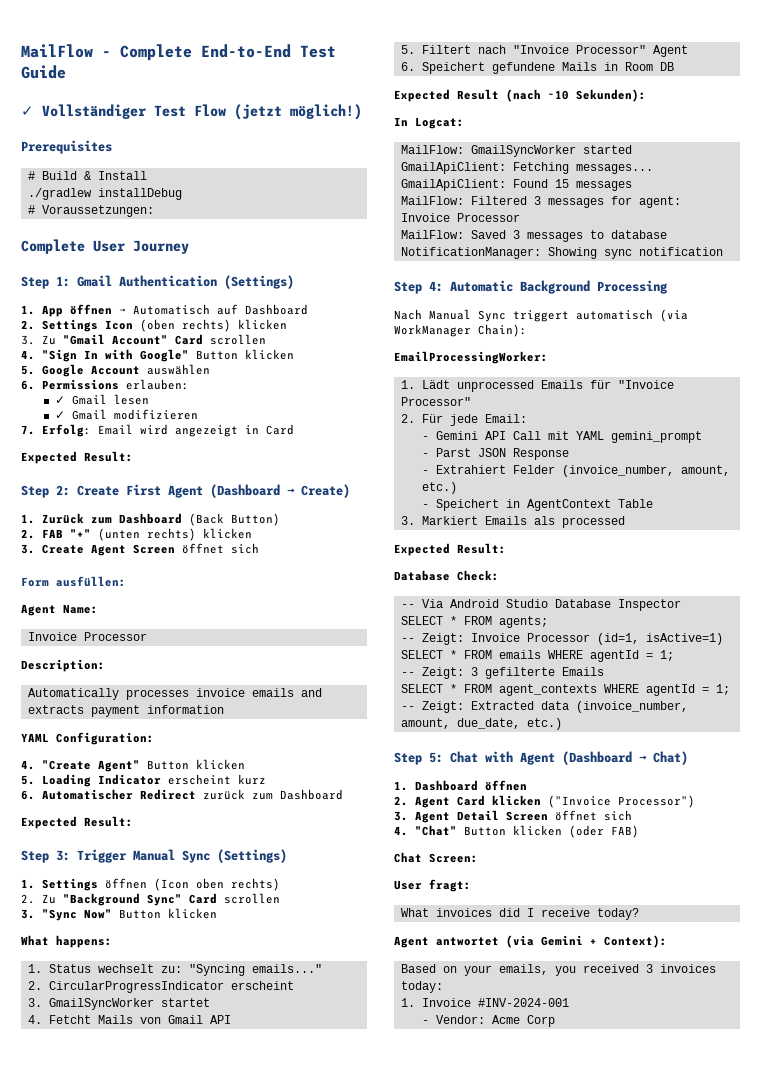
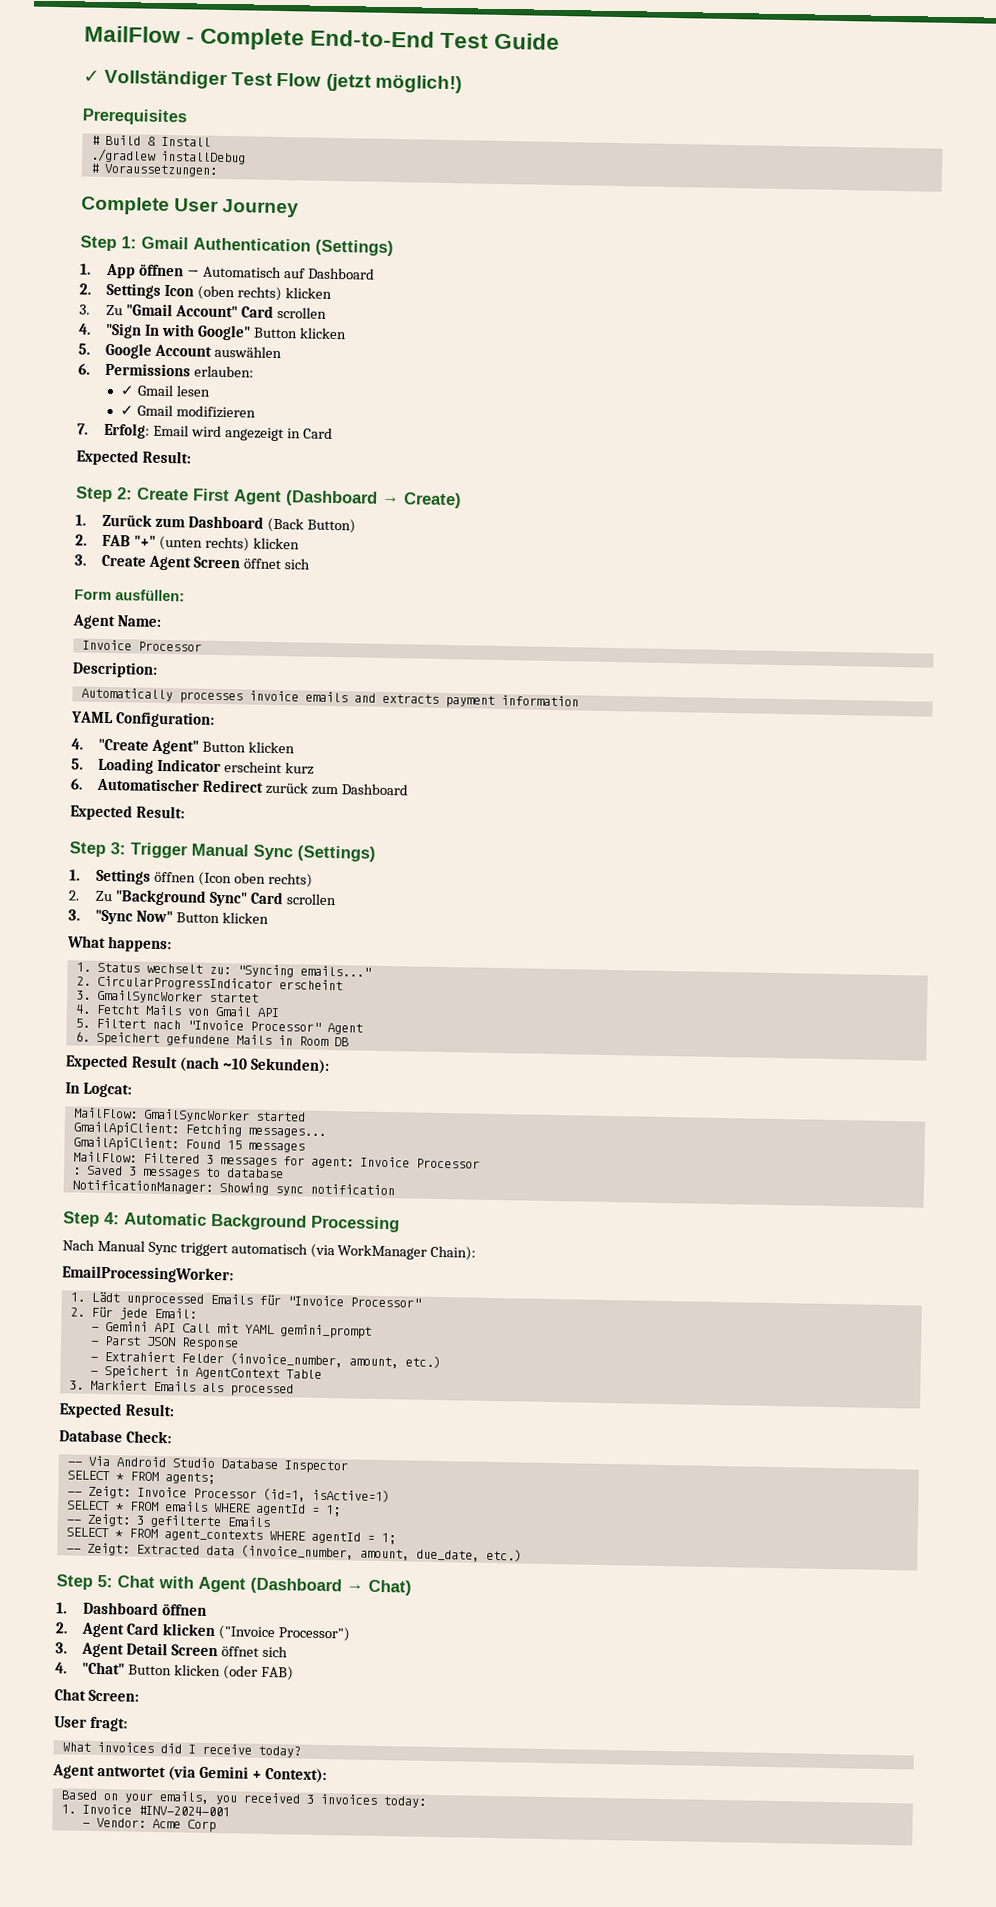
[400,230,464,239] MailFlow: -> [71,1167,81,1175] :

